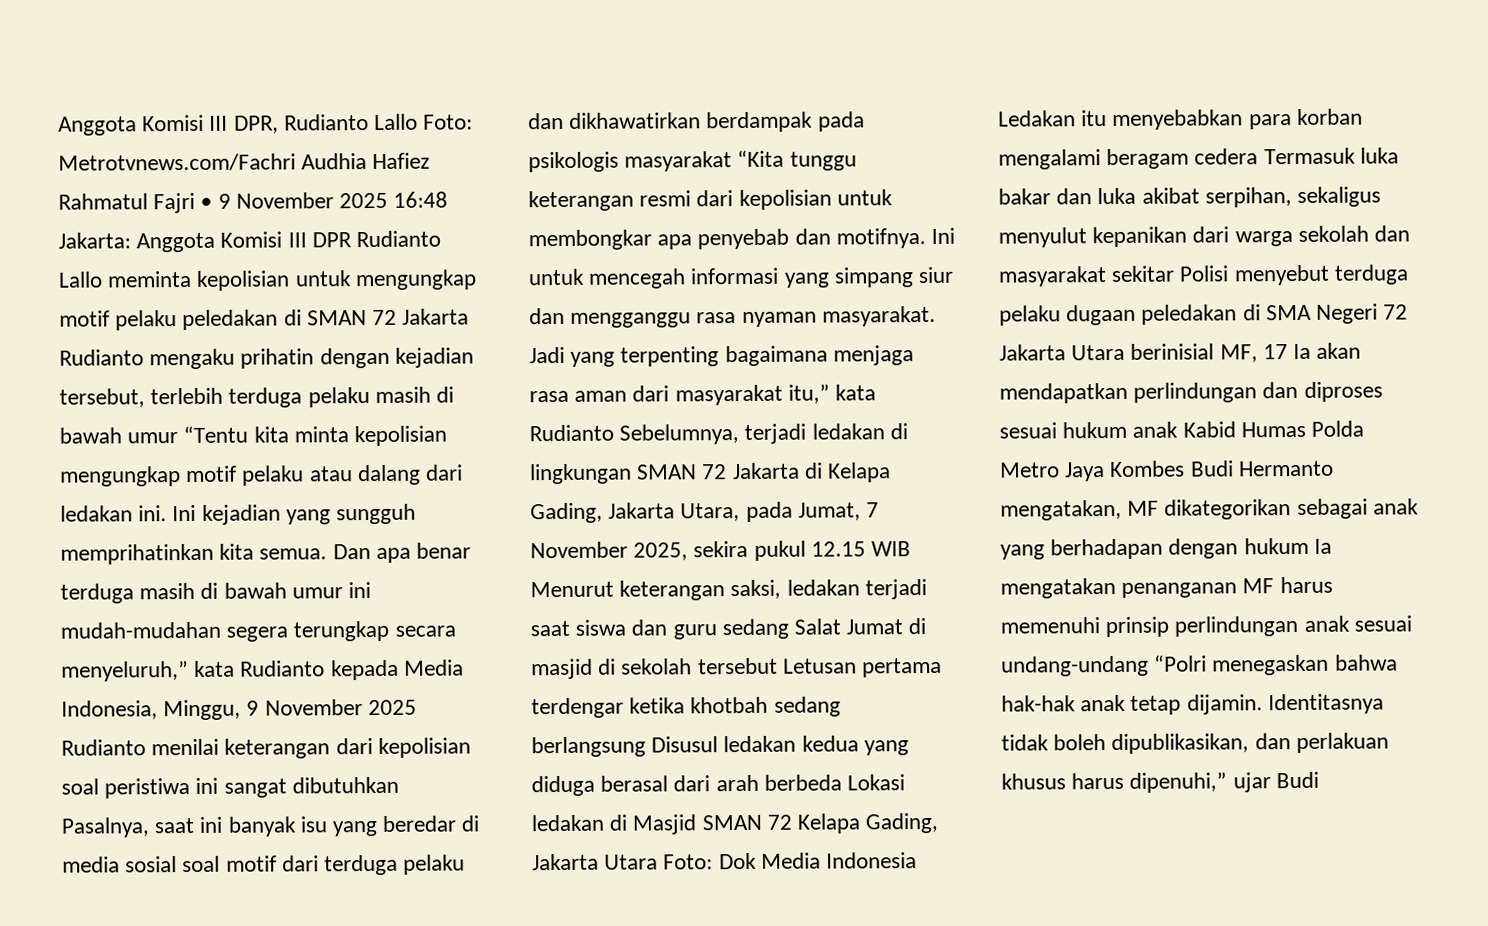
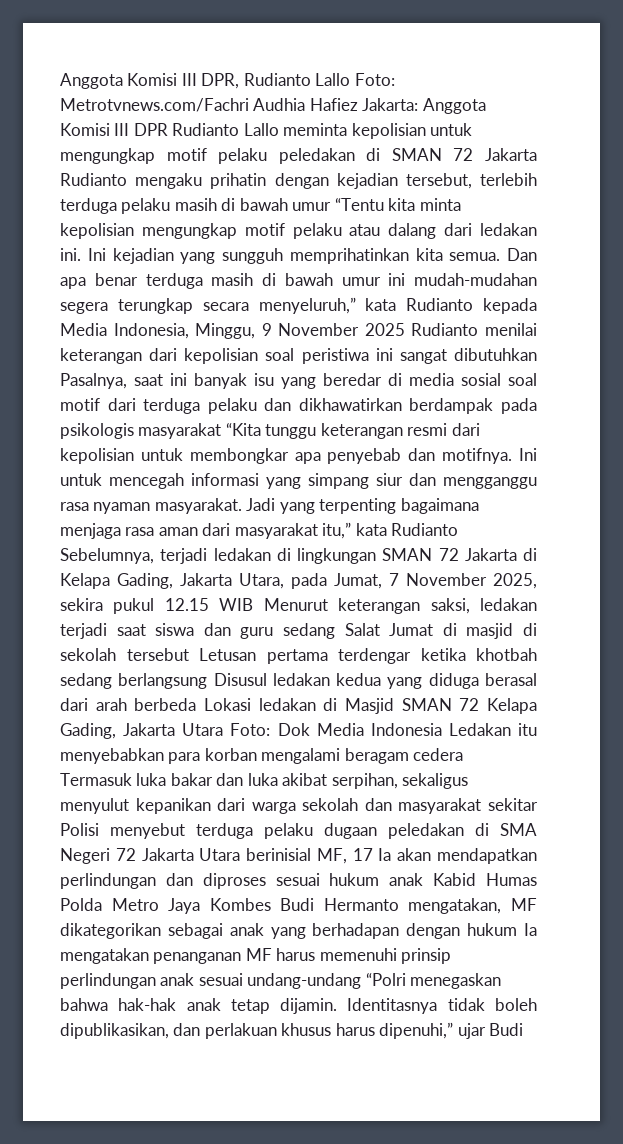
[58,191,449,214] Rahmatul Fajri • 9 November 2025 16:48 -> (358, 104) none

